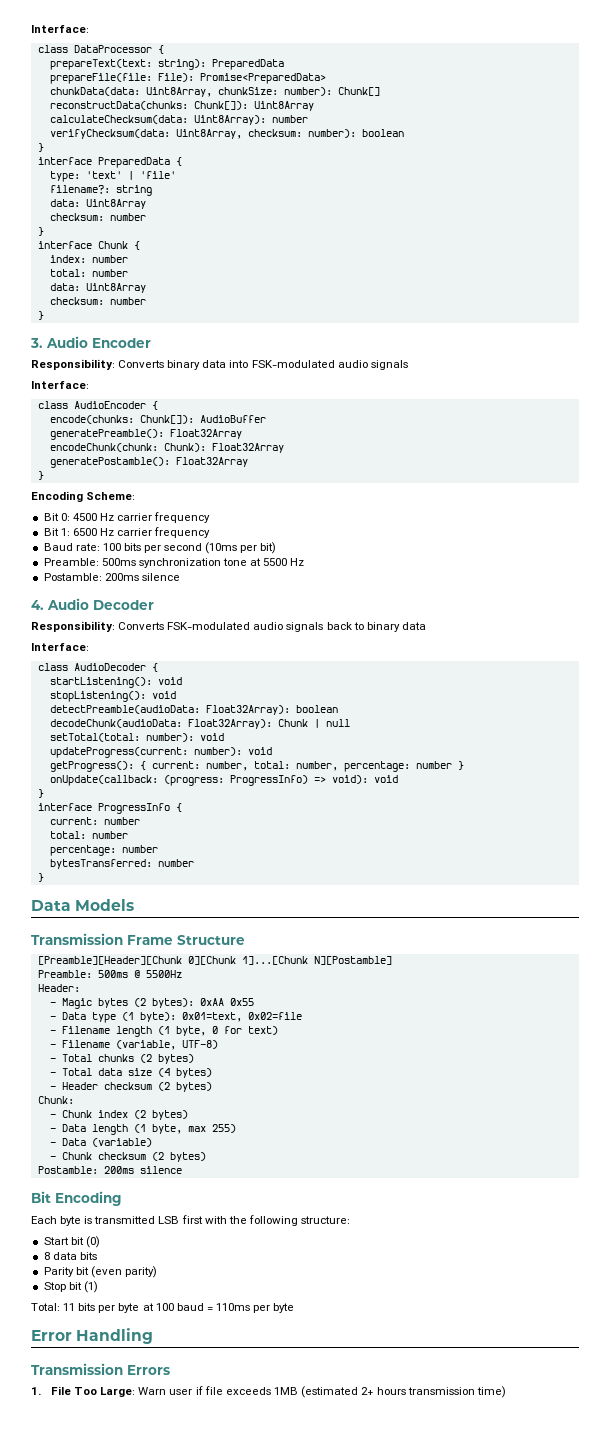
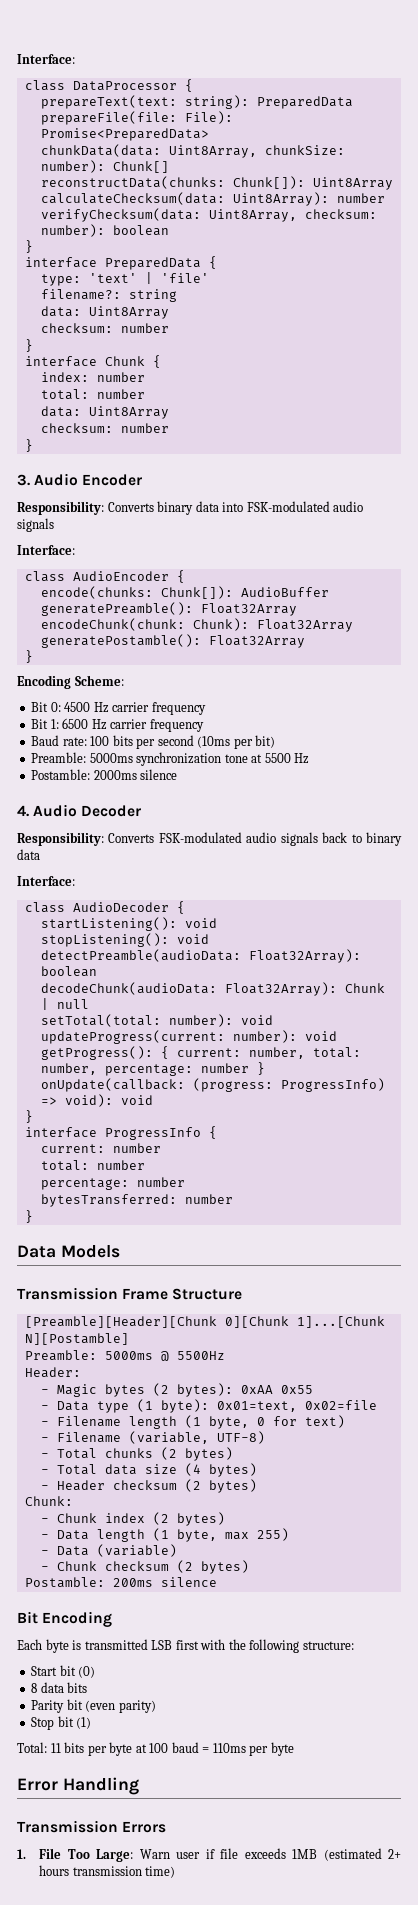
[101,558,136,566] 500ms -> [89,753,133,763] 5000ms
[104,573,139,581] 200ms -> [93,770,137,780] 2000ms
[97,970,128,978] 500ms -> [104,1351,153,1360] 5000ms

